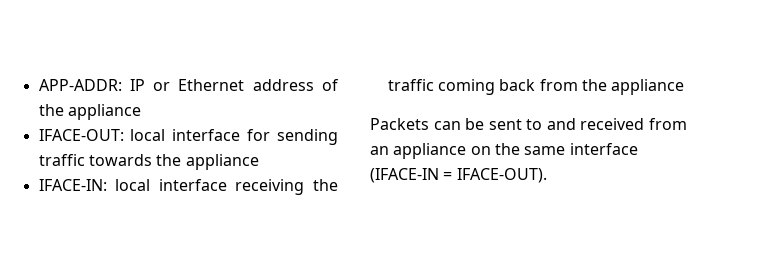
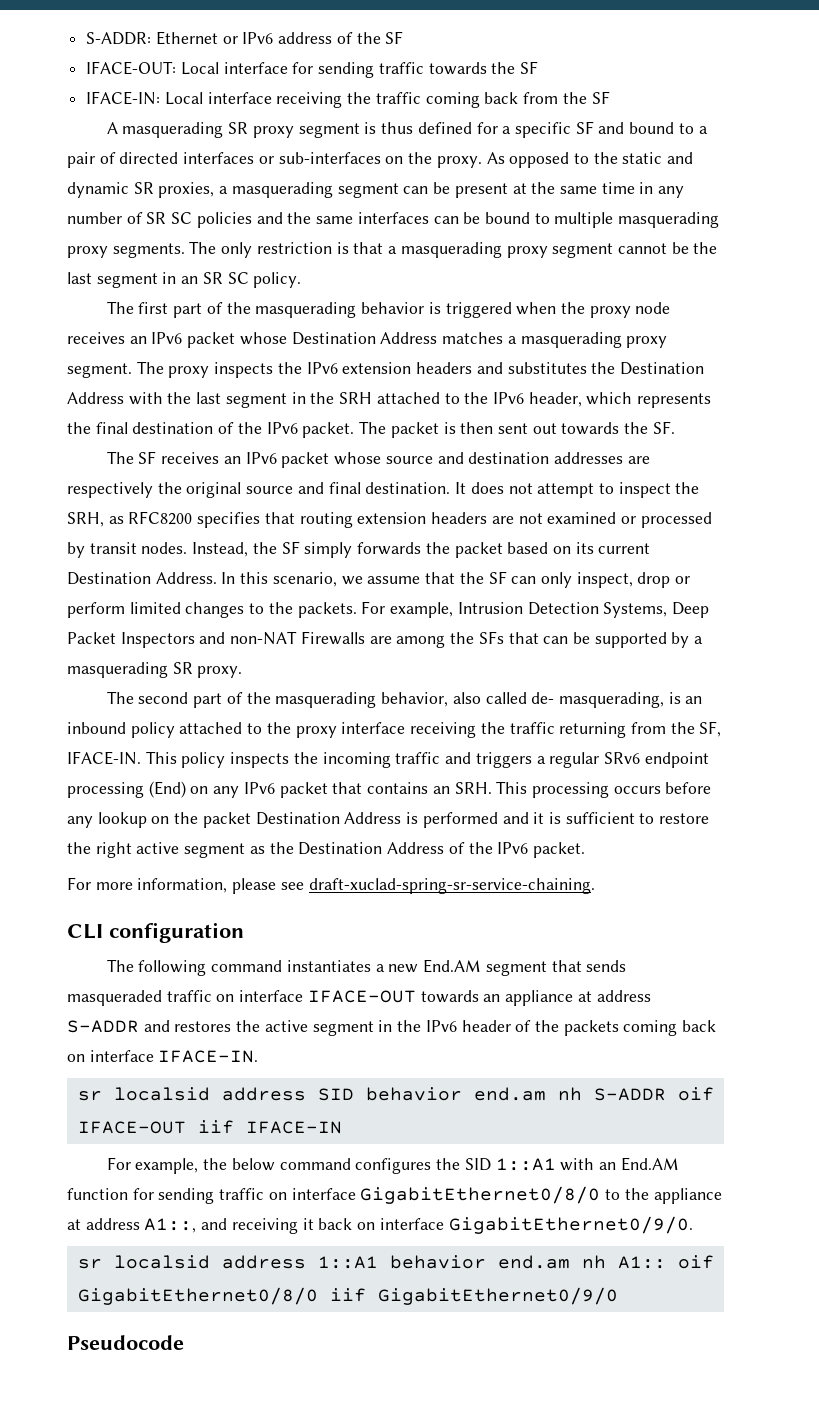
[38,79,245,91] APP-ADDR: IP or Ethernet -> [86,31,274,45] S-ADDR: Ethernet or IPv6
[67,104,141,120] appliance -> [385,31,404,44] SF
[130,129,166,141] local -> [180,62,219,75] Local
[185,154,259,170] appliance -> [520,61,539,74] SF
[115,179,151,191] local -> [164,92,203,105] Local
[611,79,685,95] [370,118,687,130] [370,143,638,159] [370,168,547,183] appliance // Packets can be sent to and received from an appliance on the same interface (IFACE-IN = IFACE-OUT). -> [591,91,610,104] [106,121,708,138] [67,152,694,168] [67,182,685,198] [67,212,720,228] [67,241,718,258] [67,272,302,288] [106,301,671,318] [67,332,668,348] [67,361,704,378] [67,392,712,408] [67,421,675,438] [106,451,650,468] [67,482,700,498] [67,511,712,528] [67,541,651,558] [67,571,691,588] [67,601,709,618] [67,631,704,648] [67,662,243,678] [106,691,703,708] [67,721,722,738] [67,751,709,768] [67,781,712,798] [67,812,710,828] [67,842,585,858] [67,877,595,894] [67,922,244,943] [106,959,627,976] [67,990,651,1006] [67,1020,717,1036] [67,1050,259,1063] [77,1087,714,1101] [77,1120,342,1134] [106,1157,679,1174] [67,1186,722,1204] [67,1216,693,1234] [77,1255,714,1269] [77,1287,618,1305] [67,1335,184,1350] SF // A masquerading SR proxy segment is thus defined for a specific SF and bound to a pair of directed interfaces or sub-interfaces on the proxy. As opposed to the static and dynamic SR proxies, a masquerading segment can be present at the same time in any number of SR SC policies and the same interfaces can be bound to multiple masquerading proxy segments. The only restriction is that a masquerading proxy segment cannot be the last segment in an SR SC policy. // The first part of the masquerading behavior is triggered when the proxy node receives an IPv6 packet whose Destination Address matches a masquerading proxy segment. The proxy inspects the IPv6 extension headers and substitutes the Destination Address with the last segment in the SRH attached to the IPv6 header, which represents the final destination of the IPv6 packet. The packet is then sent out towards the SF. // The SF receives an IPv6 packet whose source and destination addresses are respectively the original source and final destination. It does not attempt to inspect the SRH, as RFC8200 specifies that routing extension headers are not examined or processed by transit nodes. Instead, the SF simply forwards the packet based on its current Destination Address. In this scenario, we assume that the SF can only inspect, drop or perform limited changes to the packets. For example, Intrusion Detection Systems, Deep Packet Inspectors and non-NAT Firewalls are among the SFs that can be supported by a masquerading SR proxy. // The second part of the masquerading behavior, also called de- masquerading, is an inbound policy attached to the proxy interface receiving the traffic returning from the SF, IFACE-IN. This policy inspects the incoming traffic and triggers a regular SRv6 endpoint processing (End) on any IPv6 packet that contains an SRH. This processing occurs before any lookup on the packet Destination Address is performed and it is sufficient to restore the right active segment as the Destination Address of the IPv6 packet. // For more information, please see draft-xuclad-spring-sr-service-chaining. // CLI configuration // The following command instantiates a new End.AM segment that sends masqueraded traffic on interface IFACE-OUT towards an appliance at address S-ADDR and restores the active segment in the IPv6 header of the packets coming back on interface IFACE-IN. // sr localsid address SID behavior end.am nh S-ADDR oif IFACE-OUT iif IFACE-IN // For example, the below command configures the SID 1::A1 with an End.AM function for sending traffic on interface GigabitEthernet0/8/0 to the appliance at address A1::, and receiving it back on interface GigabitEthernet0/9/0. // sr localsid address 1::A1 behavior end.am nh A1:: oif GigabitEthernet0/8/0 iif GigabitEthernet0/9/0 // Pseudocode

